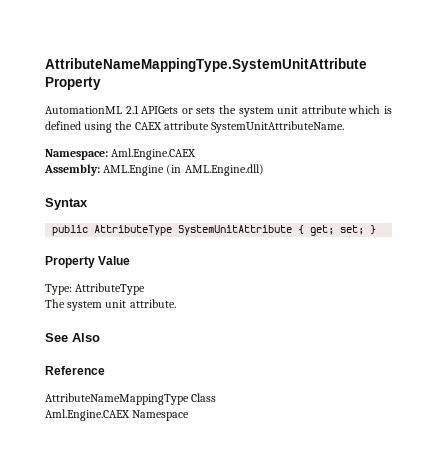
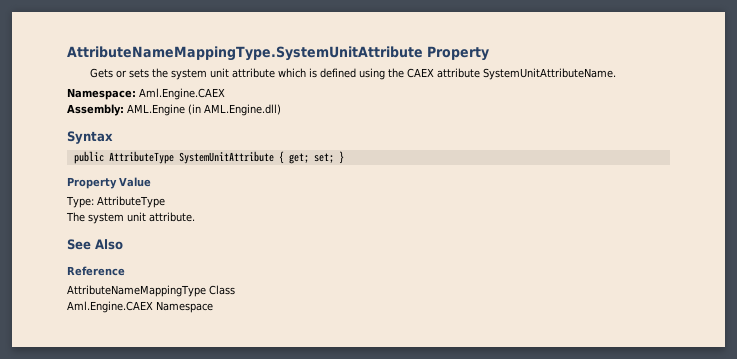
[45,105,179,114] AutomationML 2.1 APIGets -> [89,68,113,78] Gets

